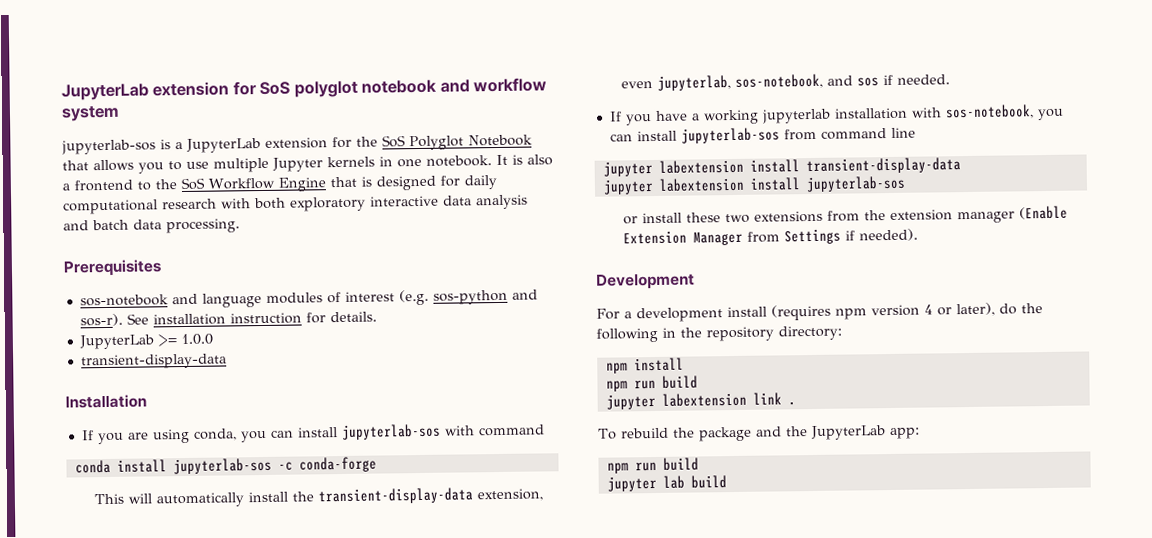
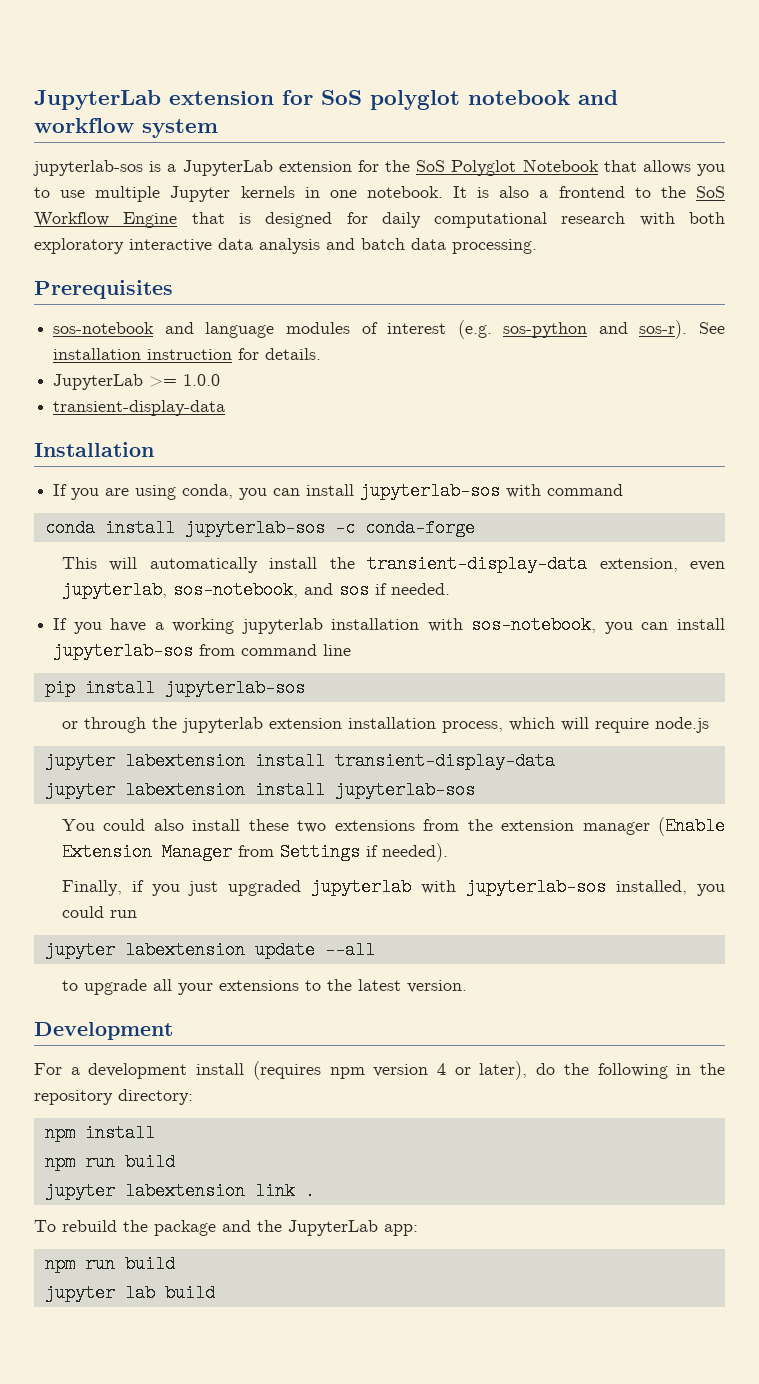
(916, 132) none -> [44,679,305,697] [61,717,709,733] // pip install jupyterlab-sos // or through the jupyterlab extension installation process, which will require node.js
[622,216,638,225] or -> [61,819,184,831] You could also
(918, 235) none -> [61,878,725,896] [61,906,137,918] [44,941,375,959] [61,979,467,995] // Finally, if you just upgraded jupyterlab with jupyterlab-sos installed, you could run // jupyter labextension update --all // to upgrade all your extensions to the latest version.

